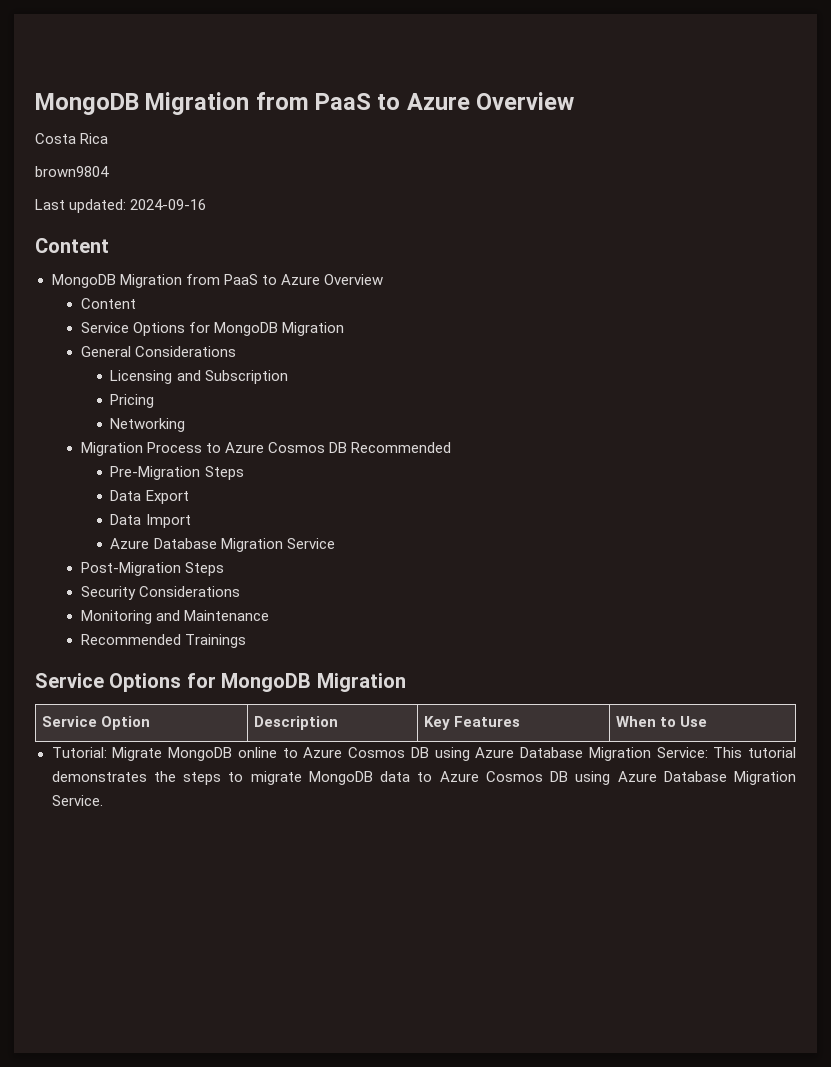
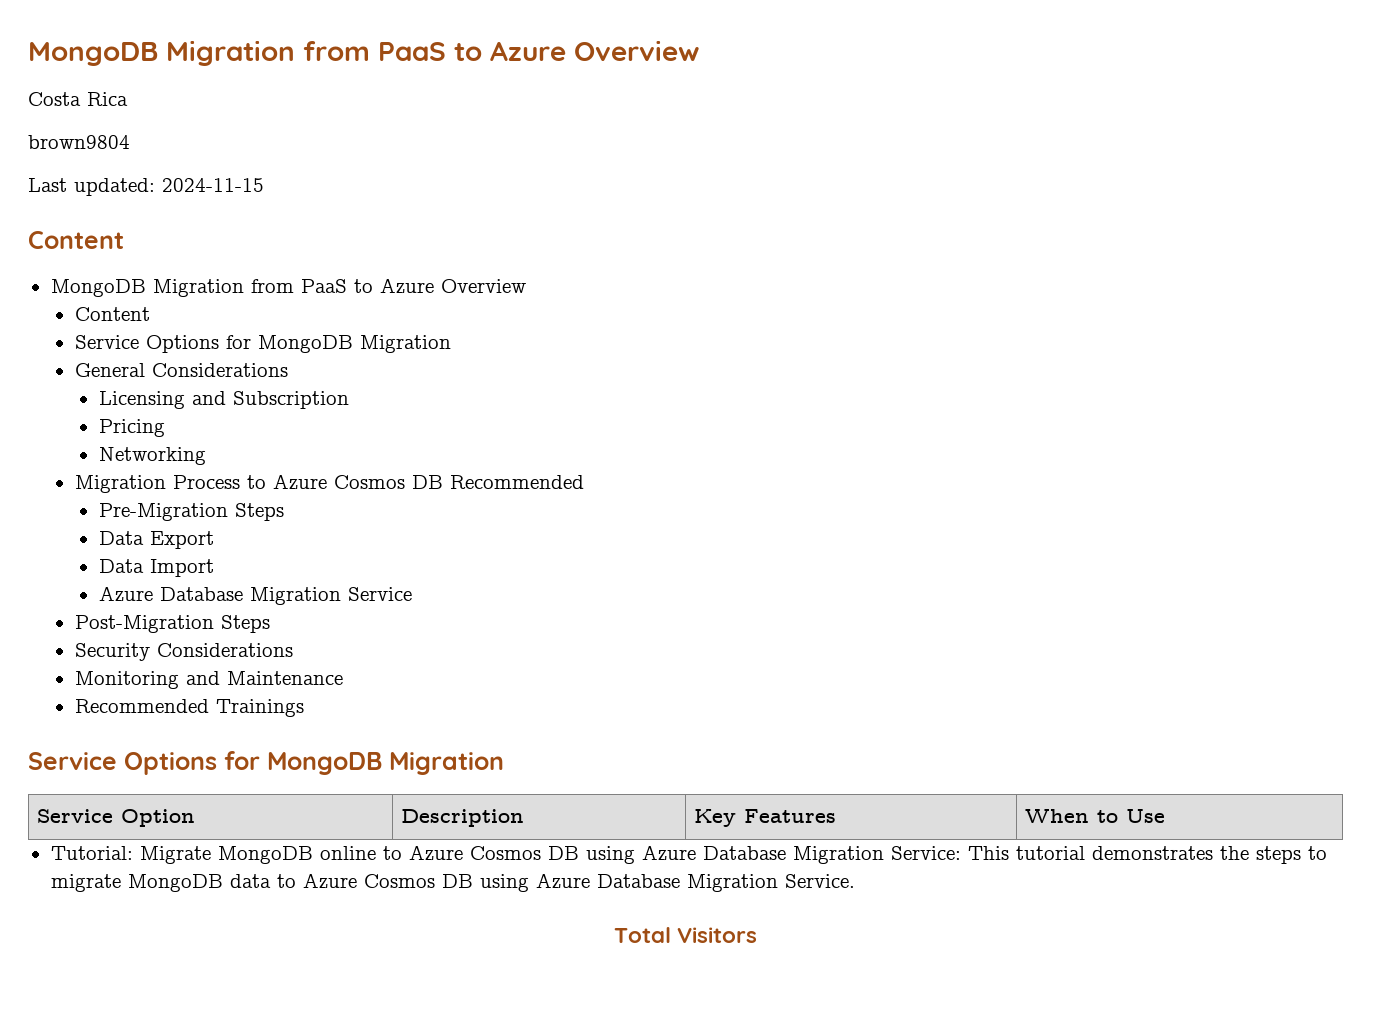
[130,199,207,210] 2024-09-16 -> [162,178,264,192] 2024-11-15
(103, 800) none -> [613,927,758,943] // Total Visitors

